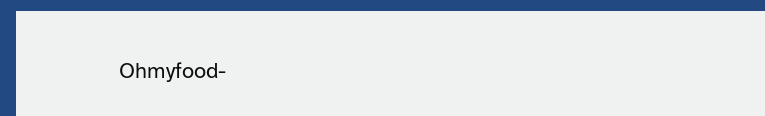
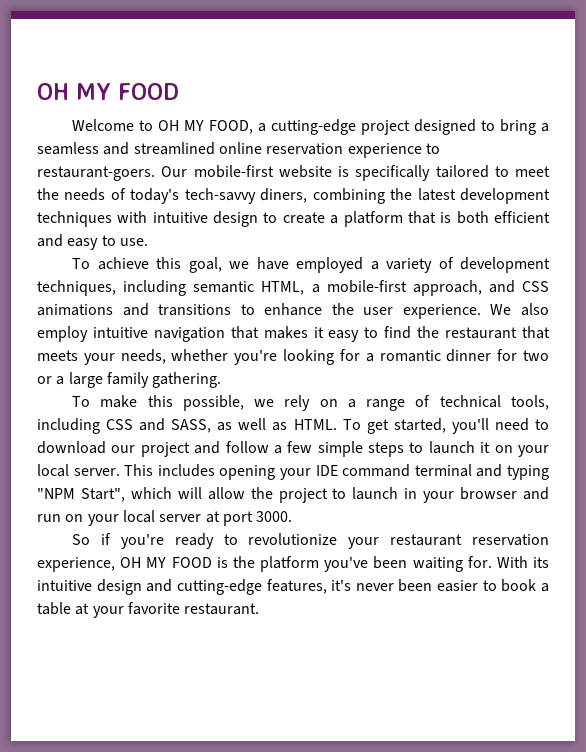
[119,62,226,82] Ohmyfood- -> [37,83,179,100] [72,119,549,135] [37,142,440,158] [37,165,550,181] [37,188,550,204] [37,211,551,227] [37,234,148,250] [72,257,550,273] [37,280,549,296] [37,303,549,319] [37,326,551,342] [37,349,549,365] [37,372,222,388] [72,395,550,411] [37,418,549,434] [37,441,549,457] [37,464,550,480] [37,487,549,503] [37,510,293,526] [72,533,549,549] [37,556,549,572] [37,579,549,595] [37,602,260,618] OH MY FOOD // Welcome to OH MY FOOD, a cutting-edge project designed to bring a seamless and streamlined online reservation experience to restaurant-goers. Our mobile-first website is specifically tailored to meet the needs of today's tech-savvy diners, combining the latest development techniques with intuitive design to create a platform that is both efficient and easy to use. // To achieve this goal, we have employed a variety of development techniques, including semantic HTML, a mobile-first approach, and CSS animations and transitions to enhance the user experience. We also employ intuitive navigation that makes it easy to find the restaurant that meets your needs, whether you're looking for a romantic dinner for two or a large family gathering. // To make this possible, we rely on a range of technical tools, including CSS and SASS, as well as HTML. To get started, you'll need to download our project and follow a few simple steps to launch it on your local server. This includes opening your IDE command terminal and typing "NPM Start", which will allow the project to launch in your browser and run on your local server at port 3000. // So if you're ready to revolutionize your restaurant reservation experience, OH MY FOOD is the platform you've been waiting for. With its intuitive design and cutting-edge features, it's never been easier to book a table at your favorite restaurant.

